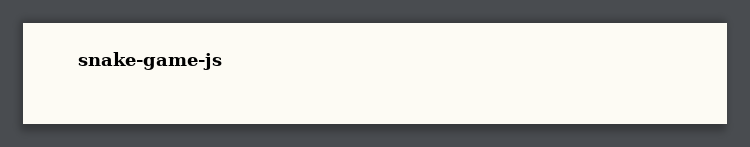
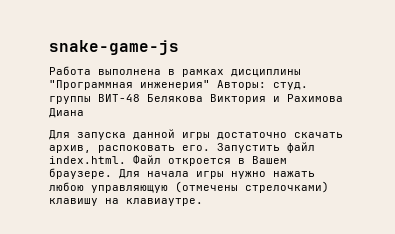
(222, 61) none -> [49,66,301,77] [49,80,308,90] [49,94,343,104] [49,108,84,118] [49,129,343,140] [49,142,315,153] [49,155,287,166] [49,168,315,179] [49,181,329,193] [49,198,203,206] // Работа выполнена в рамках дисциплины "Программная инженерия" Авторы: студ. группы ВИТ-48 Белякова Виктория и Рахимова Диана // Для запуска данной игры достаточно скачать архив, распоковать его. Запустить файл index.html. Файл откроется в Вашем браузере. Для начала игры нужно нажать любою управляющую (отмечены стрелочками) клавишу на клавиаутре.

